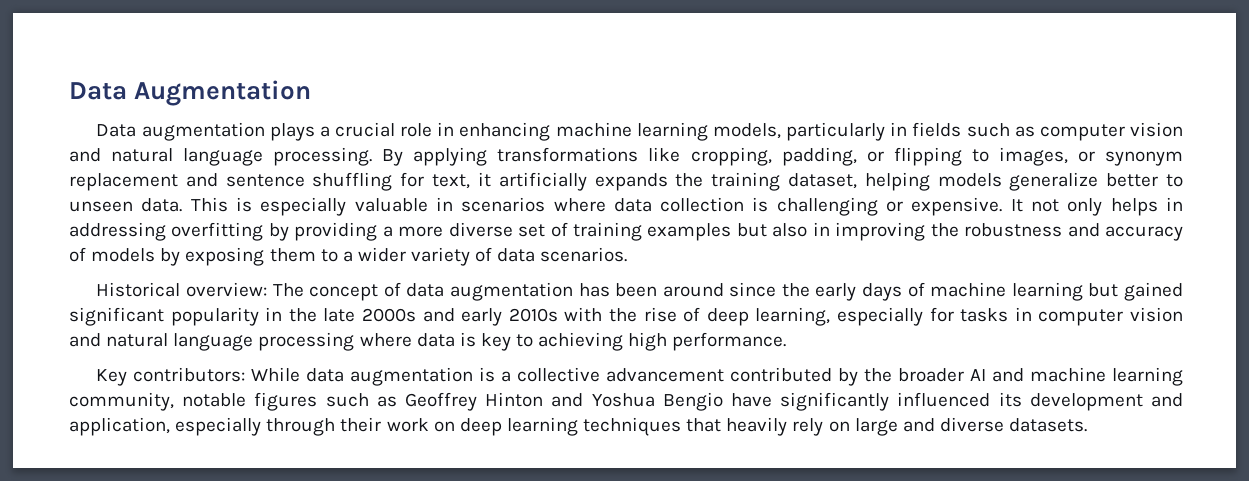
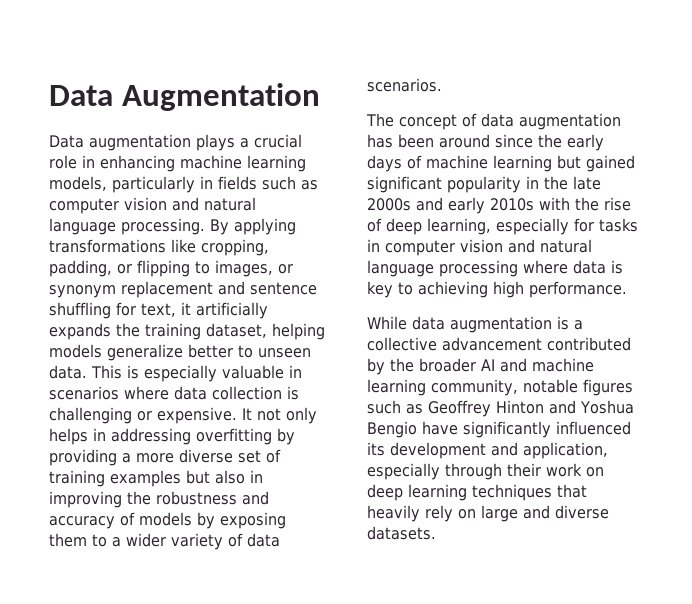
[96,282,267,297] Historical overview: -> (442, 85) none
[96,367,246,386] Key contributors: -> (627, 289) none

